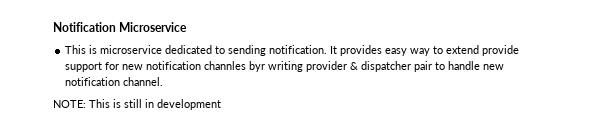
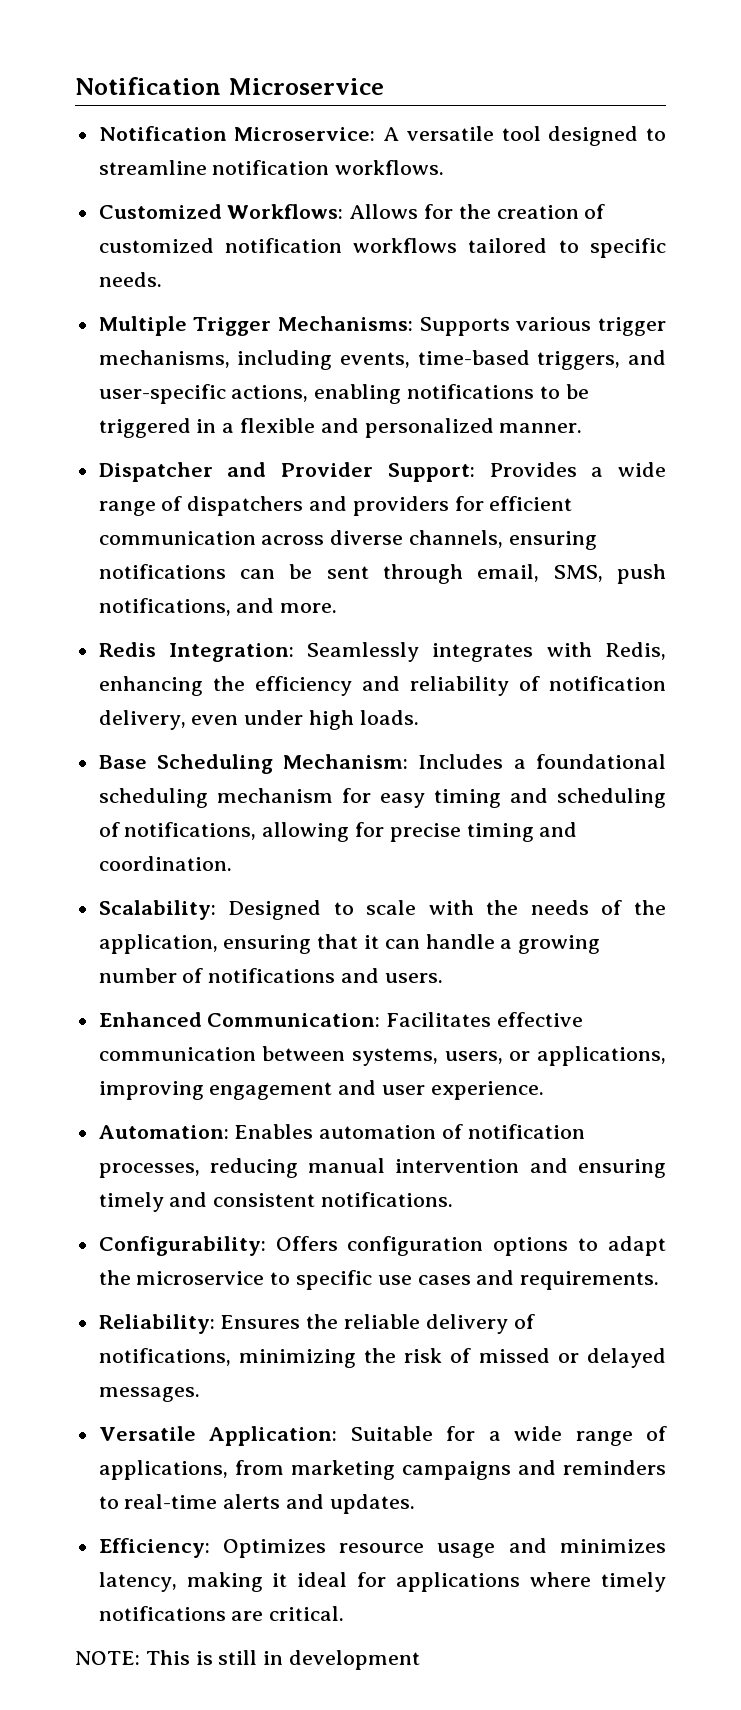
[65,45,520,56] [65,61,505,72] [65,77,164,86] This is microservice dedicated to sending notification. It provides easy way to extend provide support for new notification channles byr writing provider & dispatcher pair to handle new notification channel. -> [98,126,667,146] [98,160,445,175] [98,204,606,219] [98,238,666,258] [98,272,162,287] [98,316,666,336] [98,350,667,370] [98,384,589,404] [98,418,583,438] [98,462,667,482] [98,496,573,516] [98,530,597,550] [98,564,666,584] [98,598,338,616] [98,642,666,662] [98,676,666,696] [98,710,419,730] [98,754,666,774] [98,788,666,808] [98,822,578,842] [98,856,232,871] [98,900,666,920] [98,934,601,954] [98,968,443,983] [98,1012,584,1027] [98,1046,667,1066] [98,1080,544,1100] [98,1124,585,1139] [98,1158,666,1178] [98,1192,454,1212] [98,1236,666,1256] [98,1270,660,1290] [98,1314,535,1334] [98,1348,666,1368] [98,1387,200,1402] [98,1426,667,1446] [98,1460,666,1480] [98,1494,415,1514] [98,1538,666,1558] [98,1572,666,1592] [98,1606,345,1621] Notification Microservice: A versatile tool designed to streamline notification workflows. // Customized Workflows: Allows for the creation of customized notification workflows tailored to specific needs. // Multiple Trigger Mechanisms: Supports various trigger mechanisms, including events, time-based triggers, and user-specific actions, enabling notifications to be triggered in a flexible and personalized manner. // Dispatcher and Provider Support: Provides a wide range of dispatchers and providers for efficient communication across diverse channels, ensuring notifications can be sent through email, SMS, push notifications, and more. // Redis Integration: Seamlessly integrates with Redis, enhancing the efficiency and reliability of notification delivery, even under high loads. // Base Scheduling Mechanism: Includes a foundational scheduling mechanism for easy timing and scheduling of notifications, allowing for precise timing and coordination. // Scalability: Designed to scale with the needs of the application, ensuring that it can handle a growing number of notifications and users. // Enhanced Communication: Facilitates effective communication between systems, users, or applications, improving engagement and user experience. // Automation: Enables automation of notification processes, reducing manual intervention and ensuring timely and consistent notifications. // Configurability: Offers configuration options to adapt the microservice to specific use cases and requirements. // Reliability: Ensures the reliable delivery of notifications, minimizing the risk of missed or delayed messages. // Versatile Application: Suitable for a wide range of applications, from marketing campaigns and reminders to real-time alerts and updates. // Efficiency: Optimizes resource usage and minimizes latency, making it ideal for applications where timely notifications are critical.

